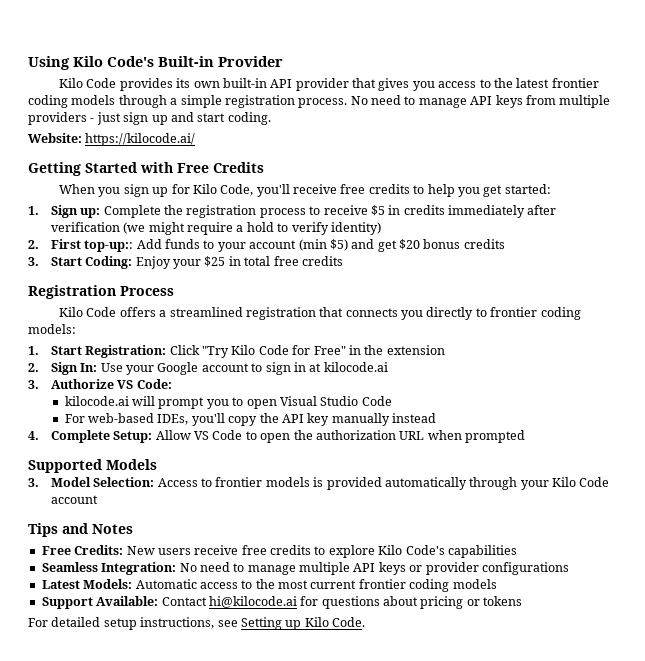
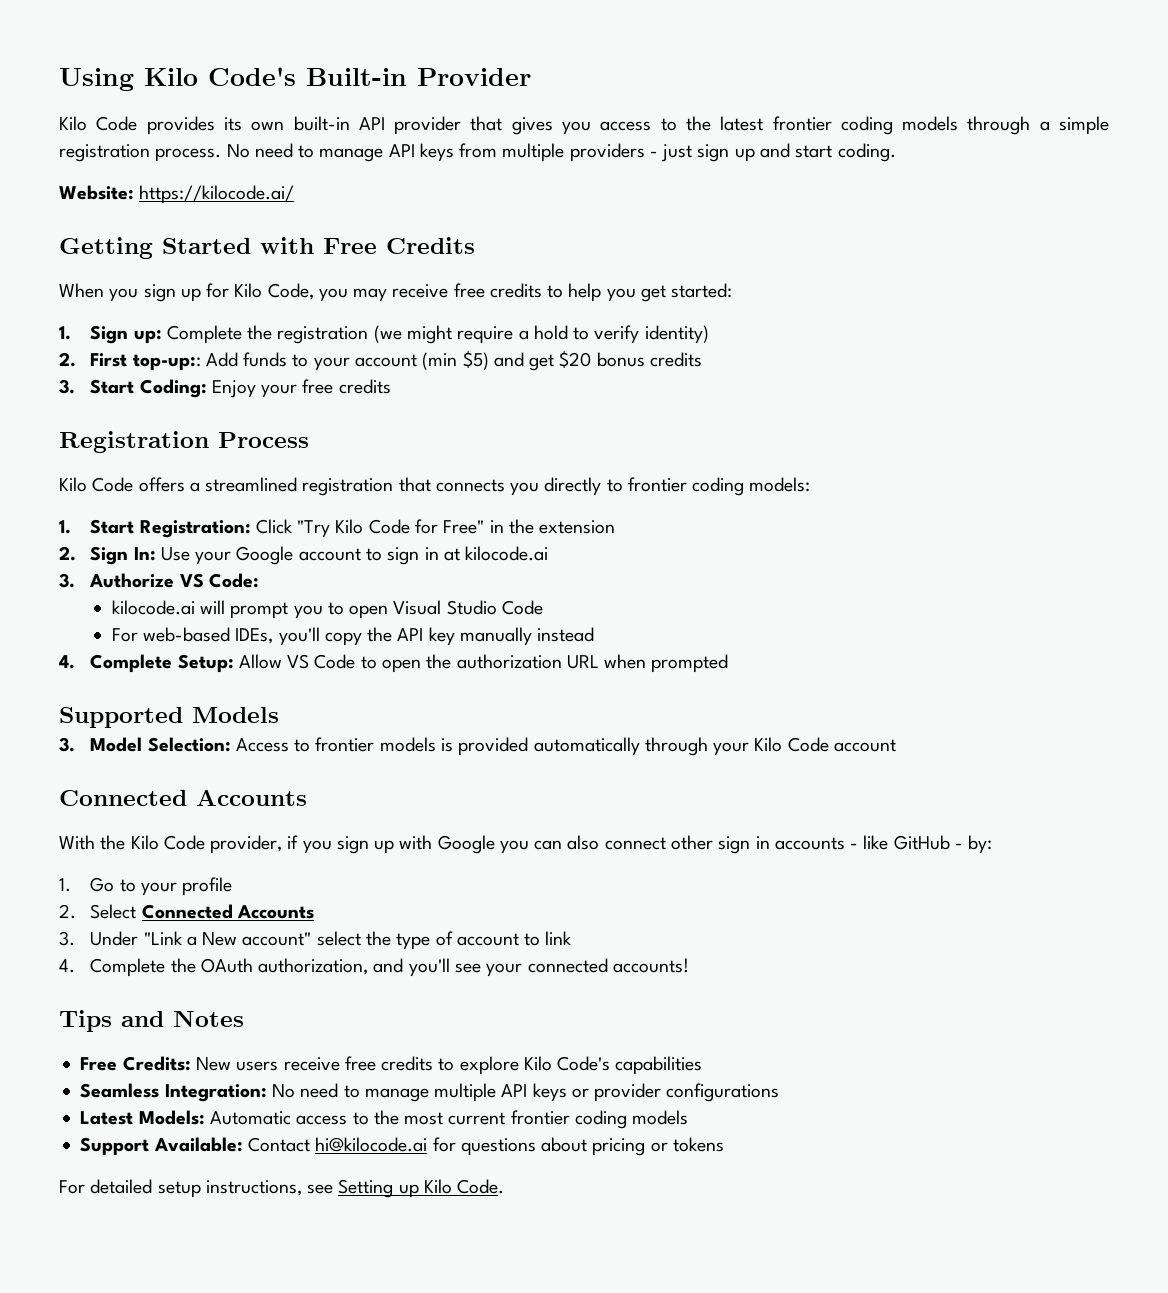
[256,184,290,197] you'll -> [318,288,388,302] you may
[259,205,557,218] [50,222,120,232] process to receive $5 in credits immediately after verification -> (369, 335) none
[204,256,271,267] $25 in total -> (298, 391) none
(98, 499) none -> [59,789,307,806] [59,835,993,854] [59,877,233,896] [59,904,314,919] [59,931,573,950] [59,958,689,977] // Connected Accounts // With the Kilo Code provider, if you sign up with Google you can also connect other sign in accounts - like GitHub - by: // 1. Go to your profile // 2. Select Connected Accounts // 3. Under "Link a New account" select the type of account to link // 4. Complete the OAuth authorization, and you'll see your connected accounts!

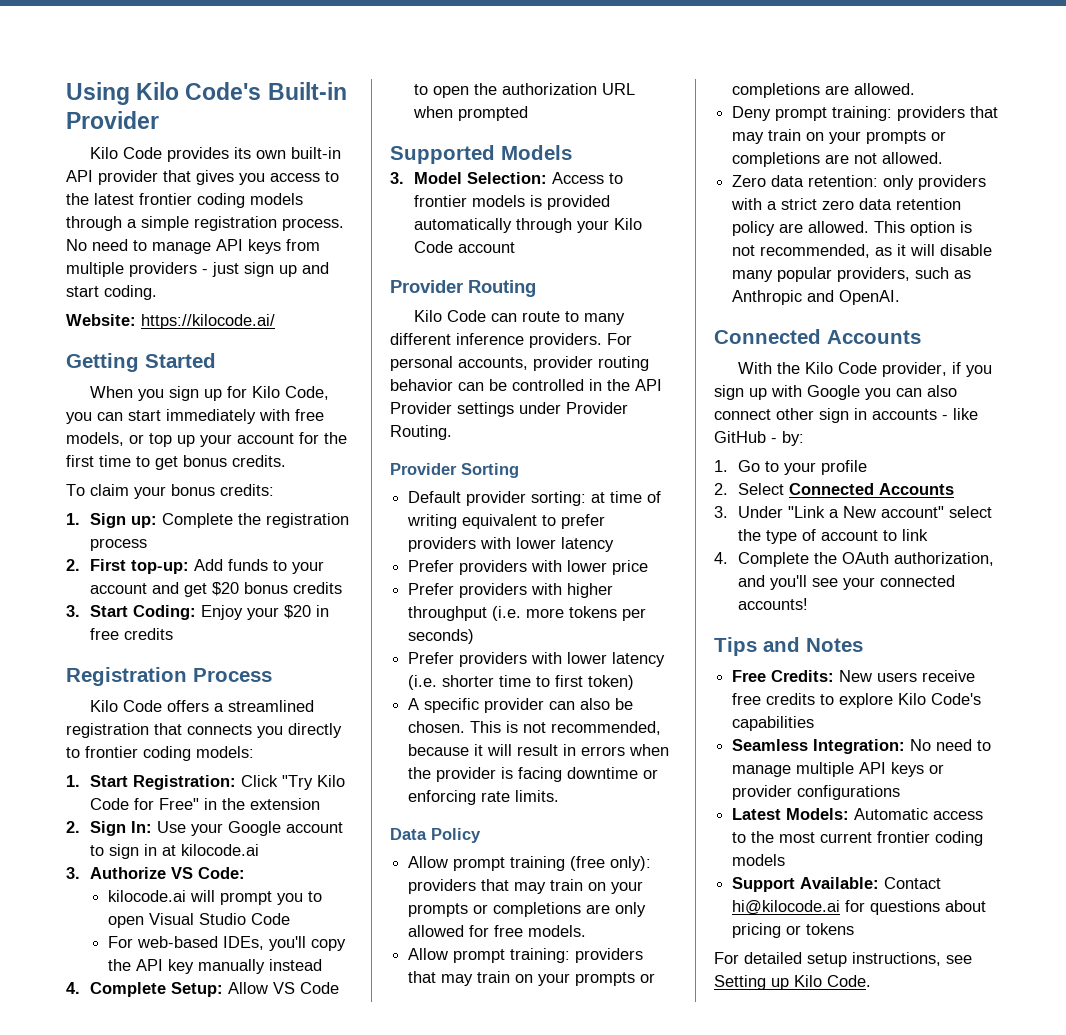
[260,237,475,254] with Free Credits -> (216, 360) none
[353,283,733,302] may receive free credits to help you get started: -> [97,409,324,424] [66,432,347,447] [66,455,286,470] [66,484,274,499] can start immediately with free models, or top up your account for the first time to get bonus credits. // To claim your bonus credits:
[373,325,709,344] (we might require a hold to verify identity) -> [89,538,147,551] process
[132,354,201,371] top-up:: -> [130,560,189,574] top-up:
[422,351,489,370] (min $5) -> (147, 588) none
(298, 391) none -> [283,605,329,619] $20 in
(896, 745) none -> [390,280,536,297] [413,310,625,325] [390,333,632,348] [390,356,649,371] [390,379,662,391] [390,402,628,417] [390,425,452,440] [390,463,519,478] [408,491,662,506] [407,514,606,529] [408,537,615,552] [408,560,649,575] [408,583,614,598] [408,606,647,621] [408,629,475,644] [408,652,666,667] [408,675,635,690] [408,698,634,713] [408,721,662,735] [408,744,670,756] [408,767,659,782] [408,790,560,805] [390,828,481,843] [408,856,652,871] [408,879,644,894] [408,902,647,917] [408,925,587,937] [408,948,644,963] [408,971,656,986] [732,83,916,98] [732,106,999,121] [732,129,947,144] [732,152,944,167] [732,175,987,190] [731,198,962,210] [732,221,973,236] [732,244,993,258] [732,267,972,282] [732,290,901,305] // Provider Routing // Kilo Code can route to many different inference providers. For personal accounts, provider routing behavior can be controlled in the API Provider settings under Provider Routing. // Provider Sorting // Default provider sorting: at time of writing equivalent to prefer providers with lower latency // Prefer providers with lower price // Prefer providers with higher throughput (i.e. more tokens per seconds) // Prefer providers with lower latency (i.e. shorter time to first token) // A specific provider can also be chosen. This is not recommended, because it will result in errors when the provider is facing downtime or enforcing rate limits. // Data Policy // Allow prompt training (free only): providers that may train on your prompts or completions are only allowed for free models. // Allow prompt training: providers that may train on your prompts or completions are allowed. // Deny prompt training: providers that may train on your prompts or completions are not allowed. // Zero data retention: only providers with a strict zero data retention policy are allowed. This option is not recommended, as it will disable many popular providers, such as Anthropic and OpenAI.

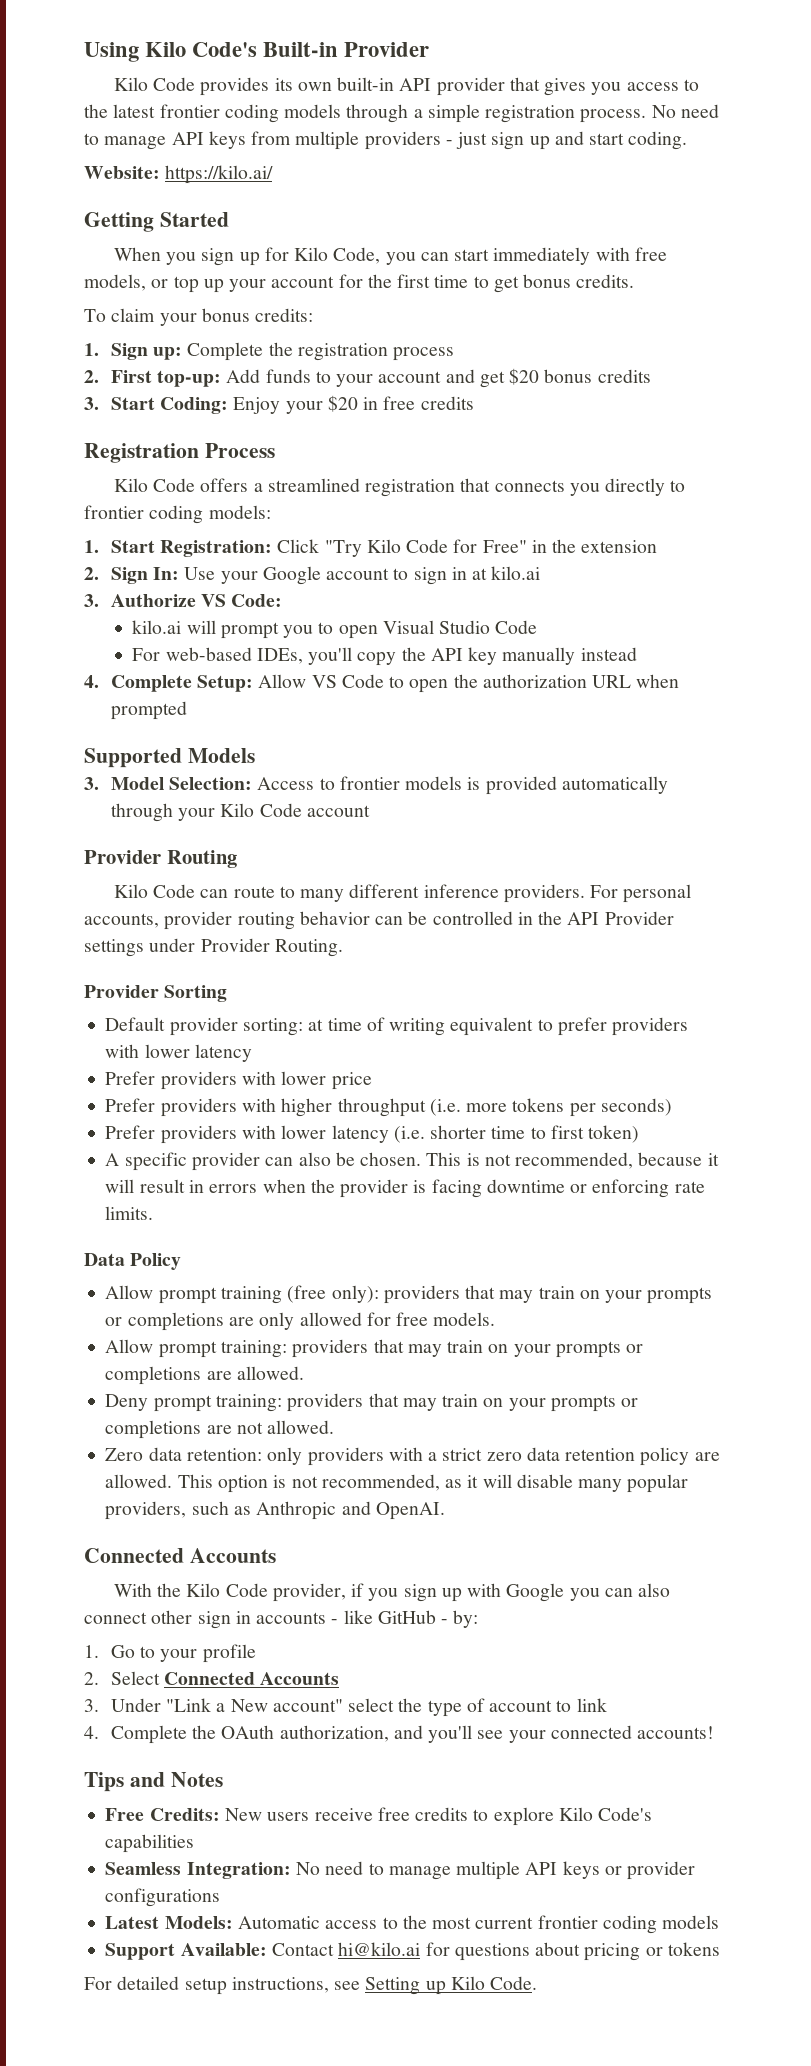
[141,314,275,329] https://kilocode.ai/ -> [165,165,274,184] https://kilo.ai/
[180,844,259,856] kilocode.ai -> [491,566,541,580] kilo.ai
[107,890,186,902] kilocode.ai -> [132,620,182,634] kilo.ai
[732,900,841,915] hi@kilocode.ai -> [338,1942,421,1956] hi@kilo.ai

